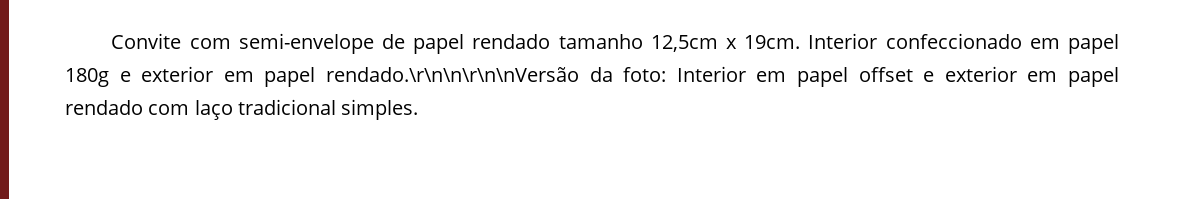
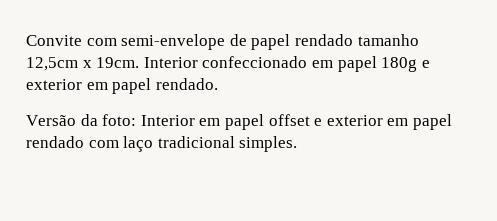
[326,67,579,82] rendado.\r\n\n\r\n\nVersão -> [155,78,218,90] [26,115,76,126] rendado. // Versão

